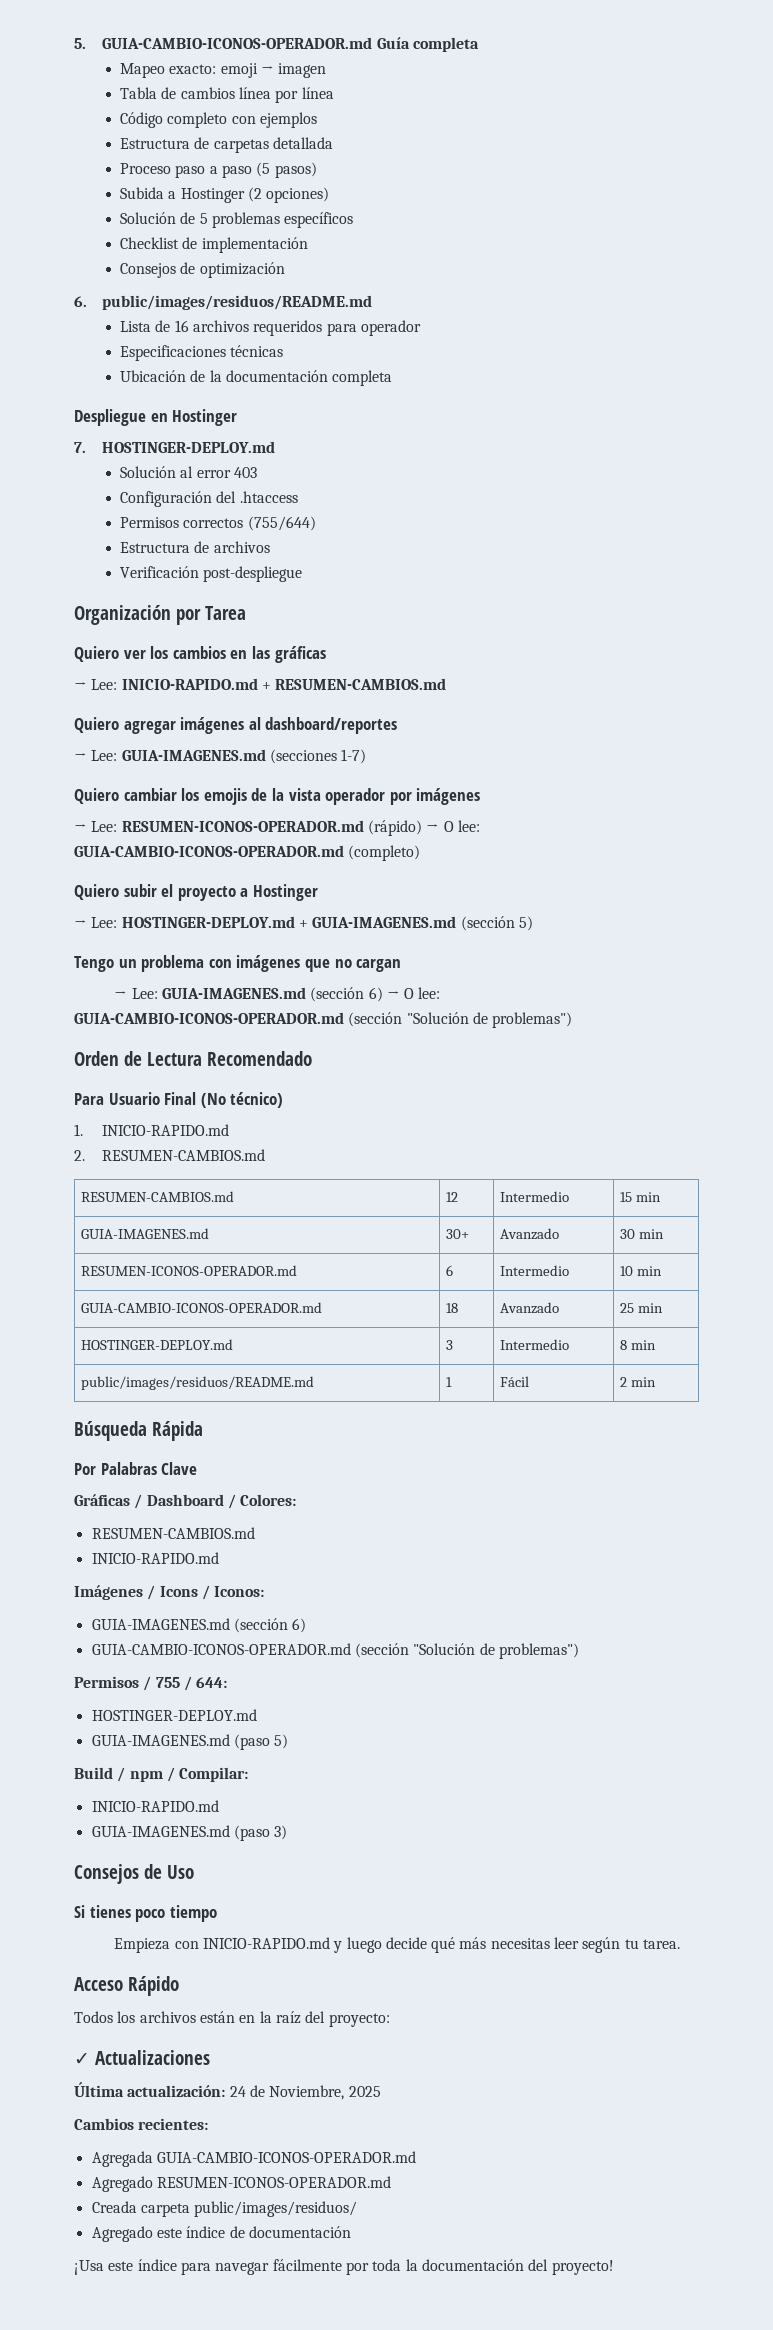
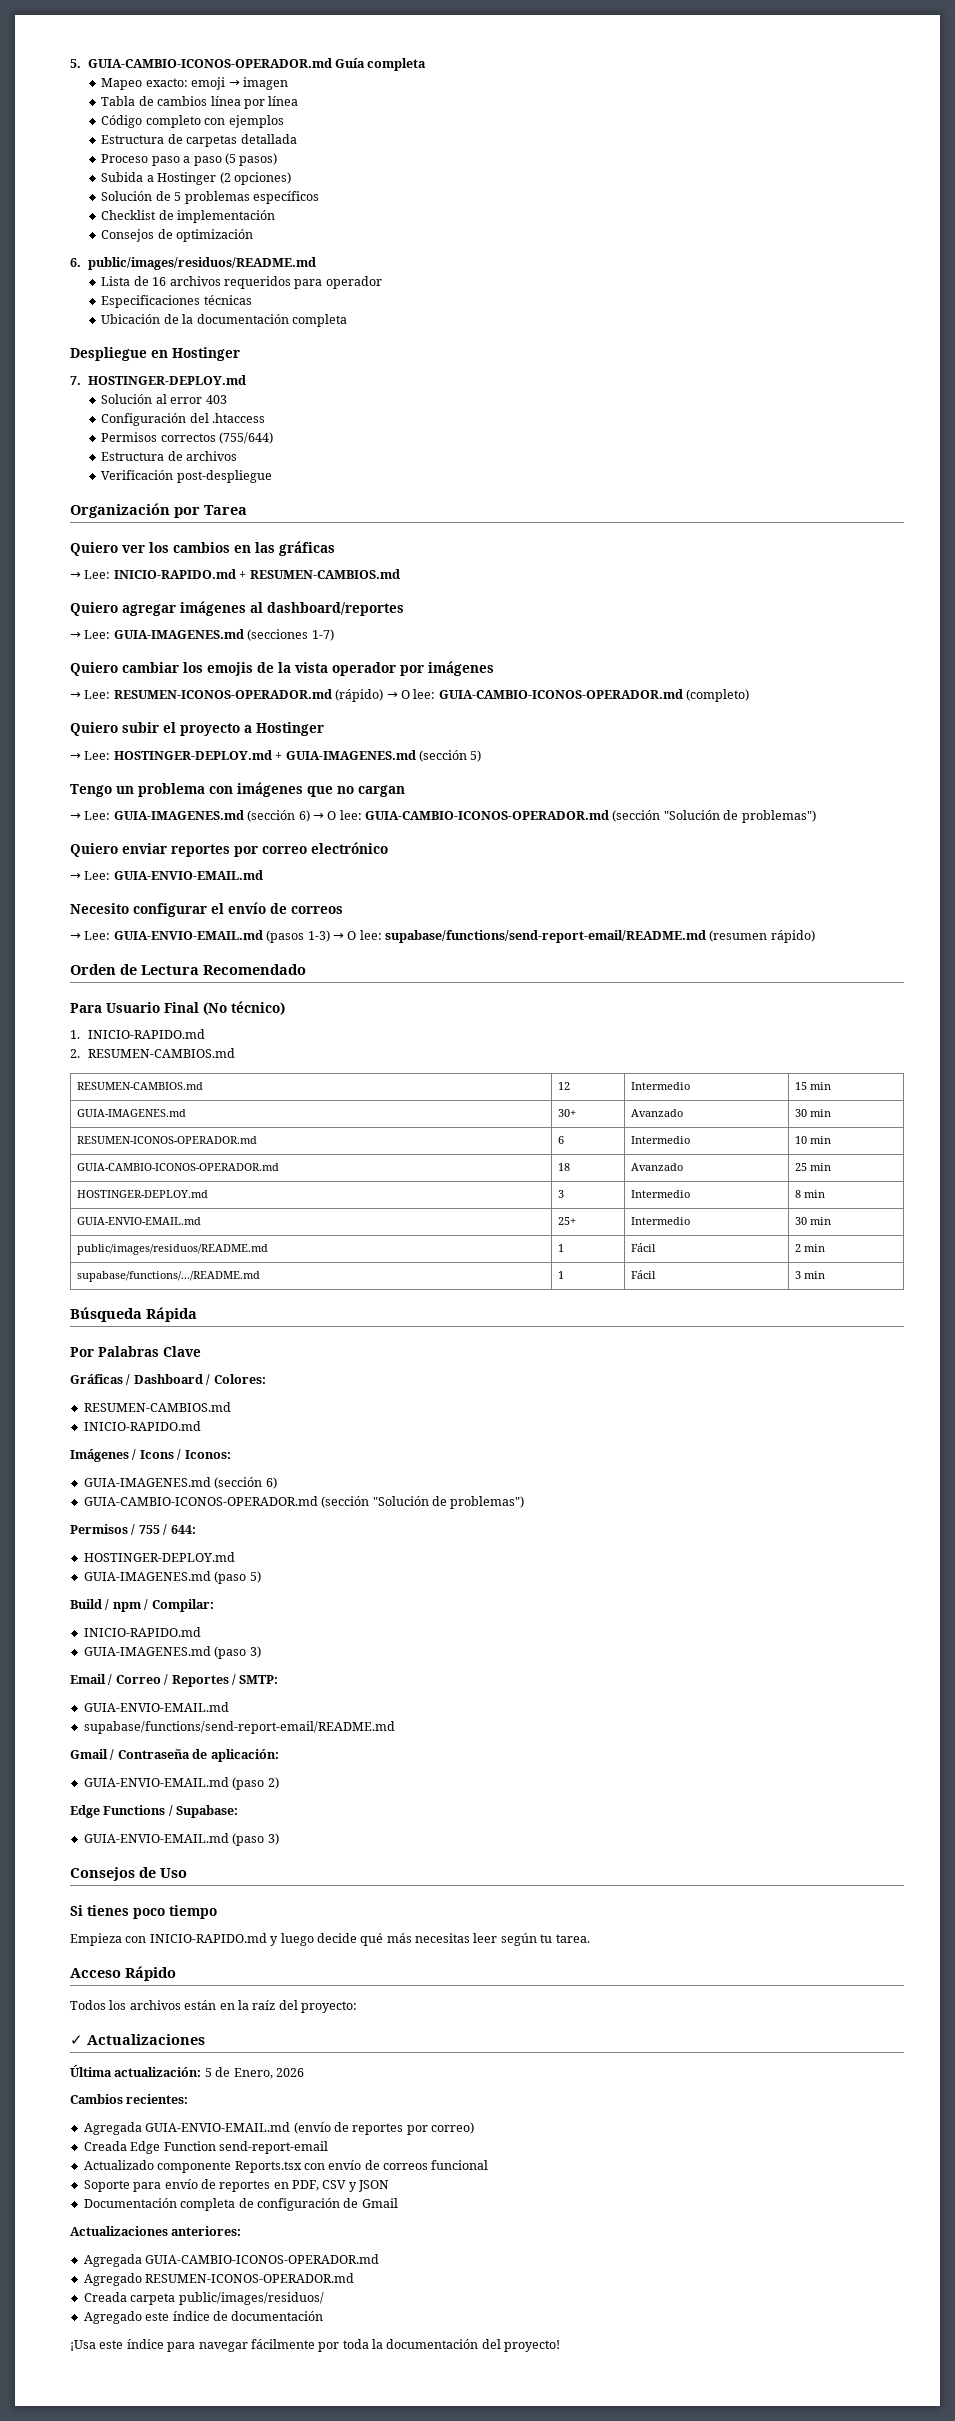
(573, 1020) none -> [70,842,388,857] [70,870,263,880] [70,902,343,917] [70,930,815,943] // Quiero enviar reportes por correo electrónico // → Lee: GUIA-ENVIO-EMAIL.md // Necesito configurar el envío de correos // → Lee: GUIA-ENVIO-EMAIL.md (pasos 1-3) → O lee: supabase/functions/send-report-email/README.md (resumen rápido)
(656, 1345) none -> [76,1217,201,1225] [557,1217,576,1225] [630,1217,690,1225] [794,1217,831,1225] // GUIA-ENVIO-EMAIL.md | 25+ | Intermedio | 30 min
(656, 1382) none -> [76,1271,260,1282] [557,1271,564,1279] [630,1270,656,1279] [794,1271,825,1279] // supabase/functions/.../README.md | 1 | Fácil | 3 min
(288, 1832) none -> [70,1674,279,1687] [83,1702,229,1712] [83,1721,395,1734] [70,1749,279,1762] [83,1777,279,1790] [70,1805,239,1818] [83,1833,279,1846] // Email / Correo / Reportes / SMTP: // GUIA-ENVIO-EMAIL.md // supabase/functions/send-report-email/README.md // Gmail / Contraseña de aplicación: // GUIA-ENVIO-EMAIL.md (paso 2) // Edge Functions / Supabase: // GUIA-ENVIO-EMAIL.md (paso 3)
[229,2085,381,2100] [74,2118,209,2130] 24 de Noviembre, 2025 // Cambios recientes: -> [204,2067,304,2079] [70,2094,189,2104] [83,2122,474,2135] [83,2141,328,2154] [83,2160,489,2173] [83,2179,390,2192] [83,2198,398,2211] [70,2226,242,2236] 5 de Enero, 2026 // Cambios recientes: // Agregada GUIA-ENVIO-EMAIL.md (envío de reportes por correo) // Creada Edge Function send-report-email // Actualizado componente Reports.tsx con envío de correos funcional // Soporte para envío de reportes en PDF, CSV y JSON // Documentación completa de configuración de Gmail // Actualizaciones anteriores:

